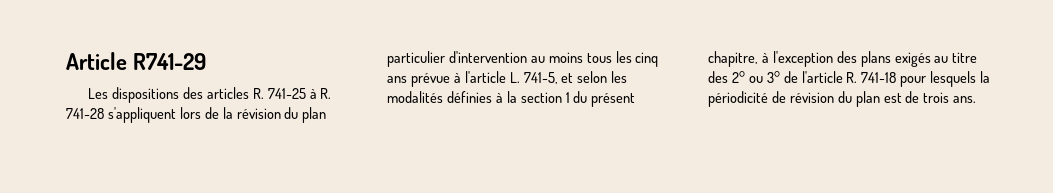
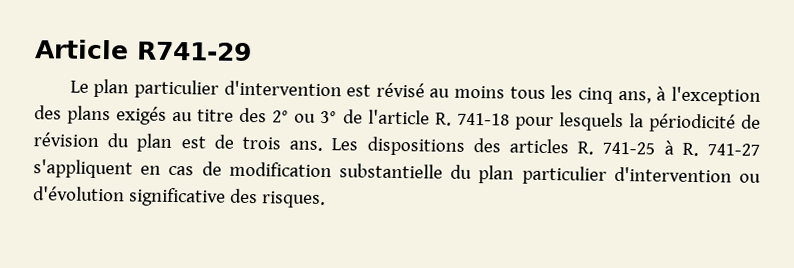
[88,87,332,103] [66,107,327,123] [387,51,527,67] Les dispositions des articles R. 741-25 à R. 741-28 s'appliquent lors de la révision du plan particulier d'intervention -> [69,78,425,99] Le plan particulier d'intervention est révisé
[387,71,628,87] [387,91,636,107] [708,51,758,67] ans prévue à l'article L. 741-5, et selon les modalités définies à la section 1 du présent chapitre, -> [617,90,652,104] ans,
(977, 99) none -> [331,136,761,157] [33,159,761,185] [33,186,326,209] Les dispositions des articles R. 741-25 à R. 741-27 s'appliquent en cas de modification substantielle du plan particulier d'intervention ou d'évolution significative des risques.

